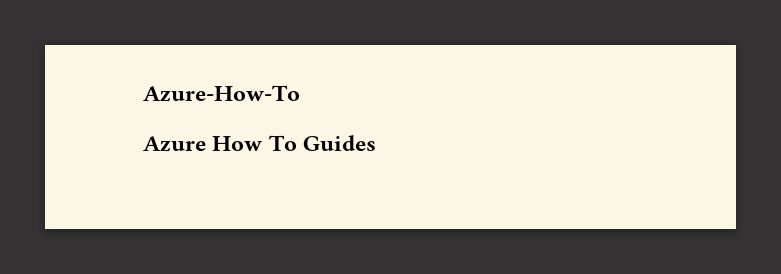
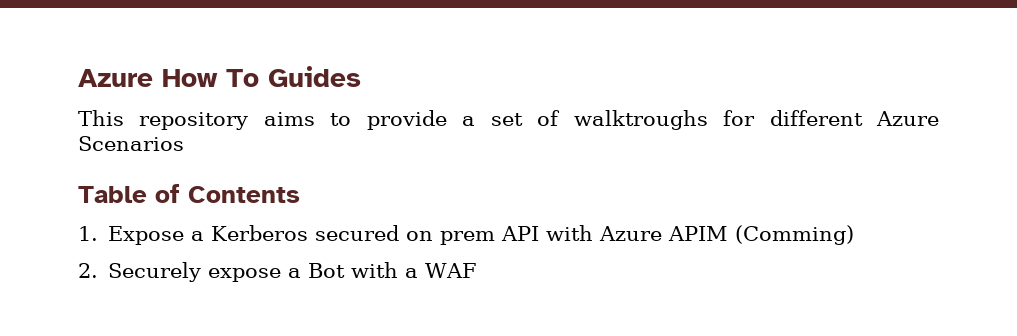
[143,85,300,102] Azure-How-To // -> (78, 78) none
(377, 143) none -> [78,110,939,130] [78,136,184,151] [78,184,300,203] [78,225,855,245] [78,262,478,282] // This repository aims to provide a set of walktroughs for different Azure Scenarios // Table of Contents // 1. Expose a Kerberos secured on prem API with Azure APIM (Comming) // 2. Securely expose a Bot with a WAF

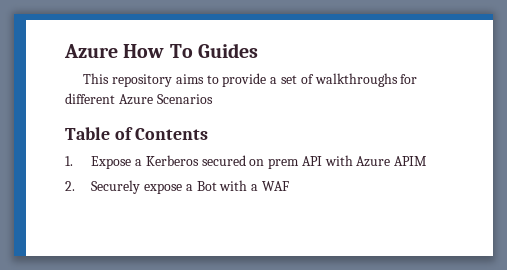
[573,110,708,130] walktroughs -> [314,73,398,87] walkthroughs
[735,225,855,245] (Comming) -> (428, 161) none

